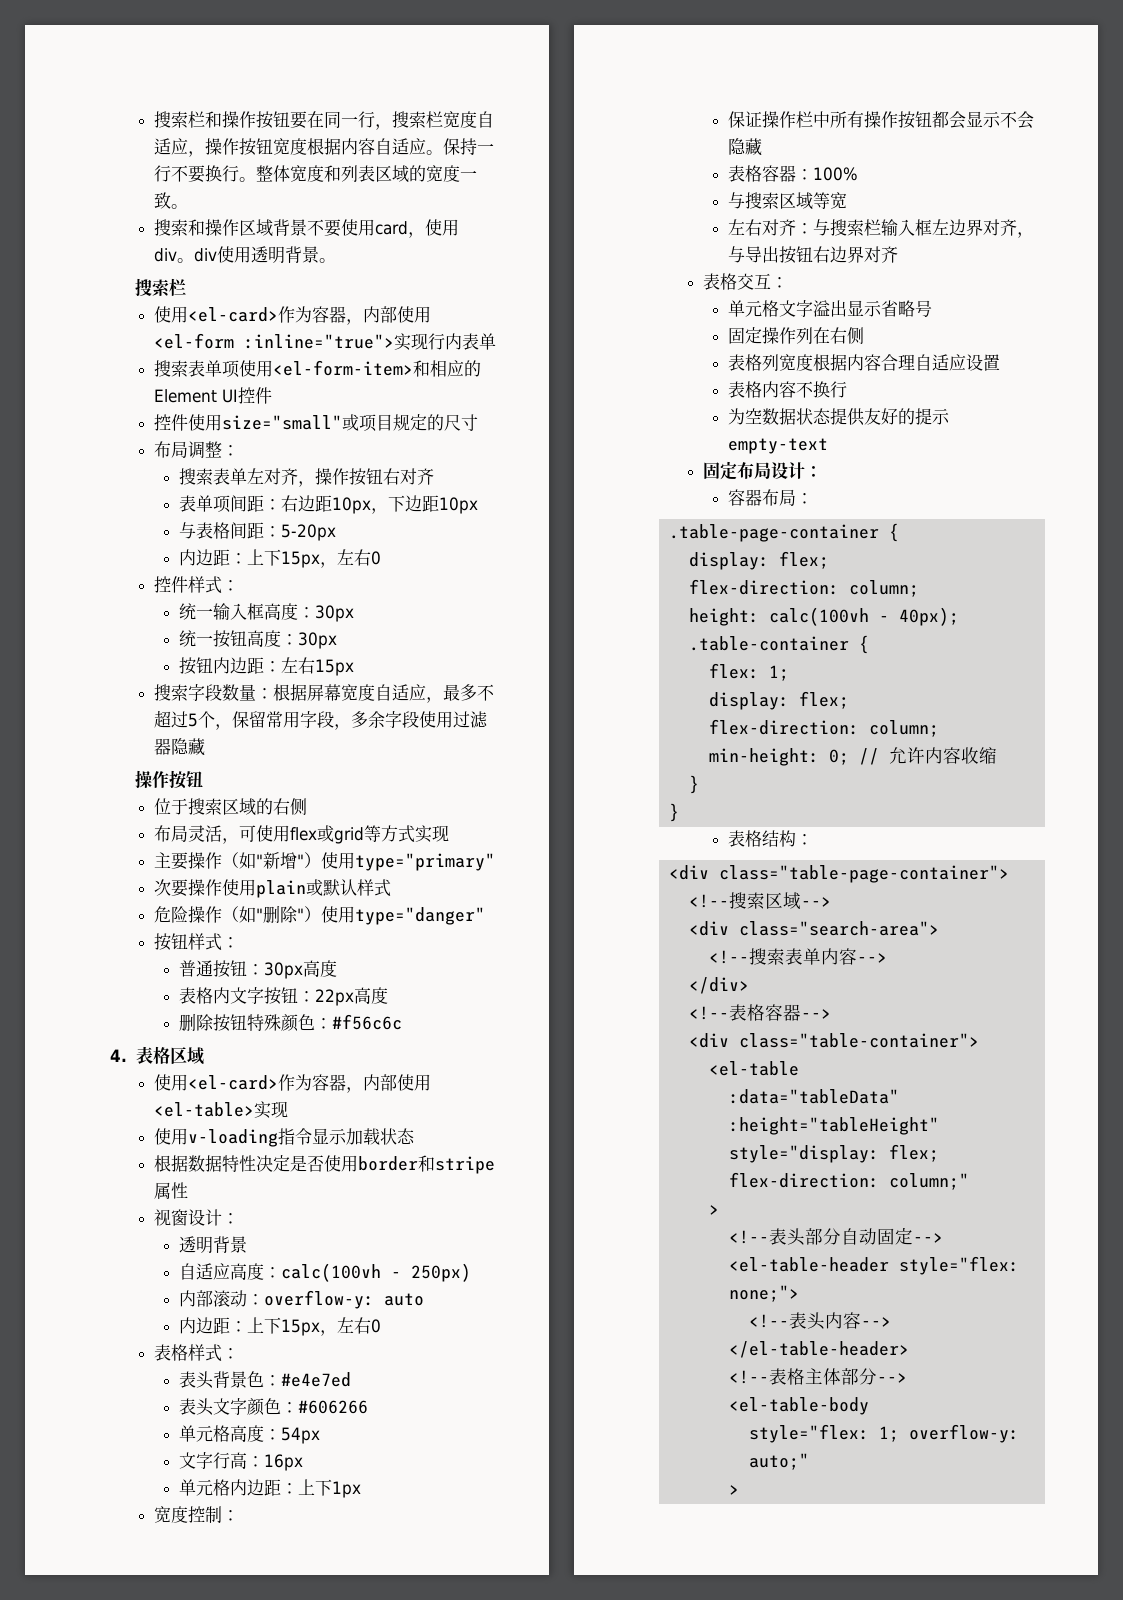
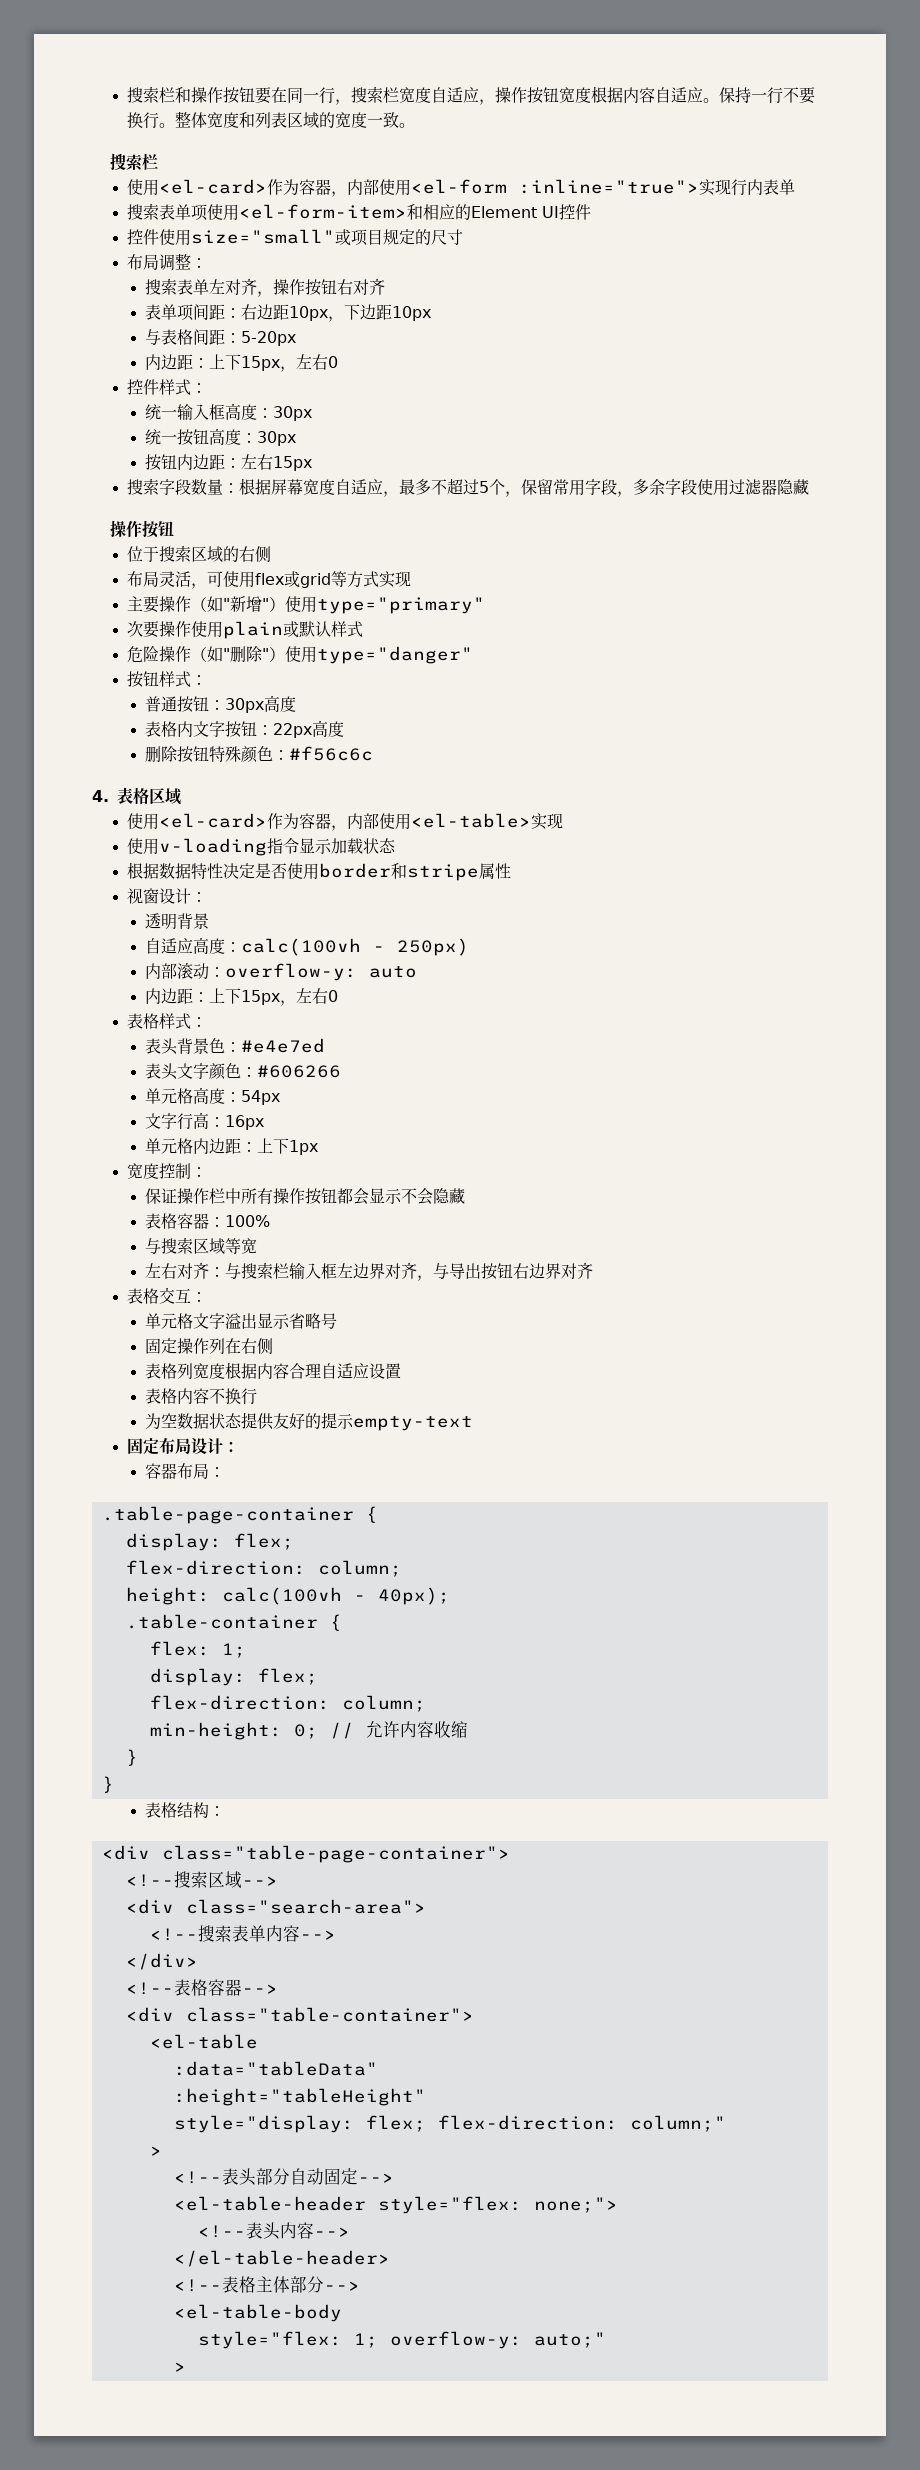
[153,219,459,238] [153,246,336,264] // 搜索和操作区域背景不要使用card，使用div。div使用透明背景。 -> (416, 125) none

